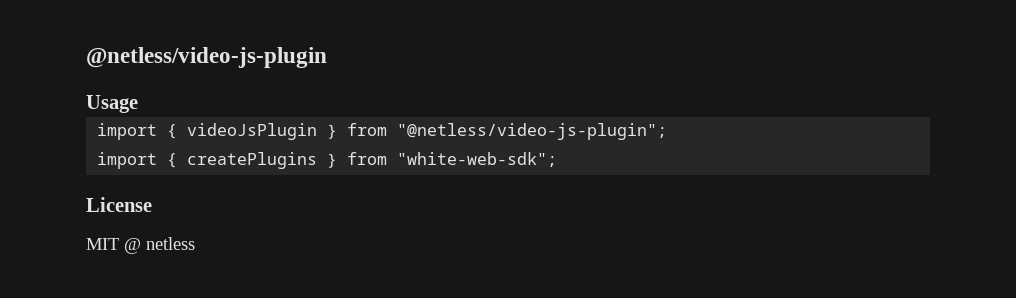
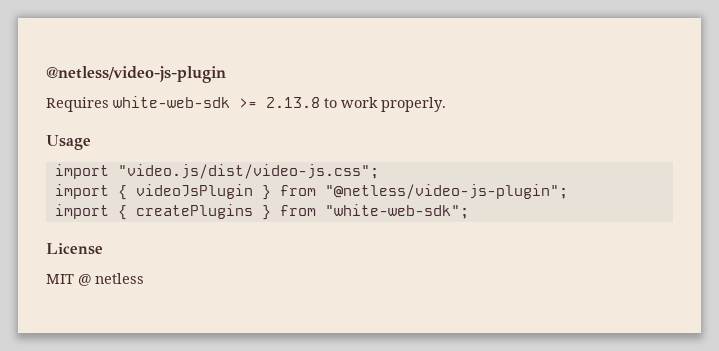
(327, 57) none -> [46,96,446,112] // Requires white-web-sdk >= 2.13.8 to work properly.
(138, 104) none -> [54,164,379,179] // import "video.js/dist/video-js.css";

